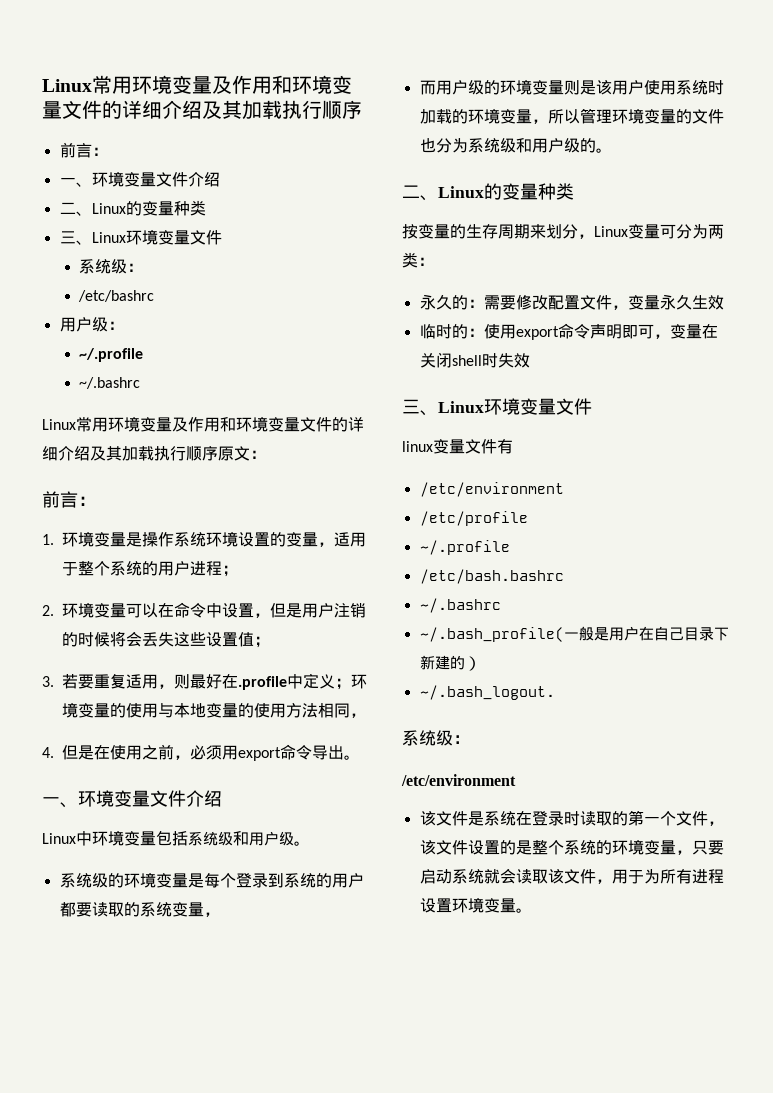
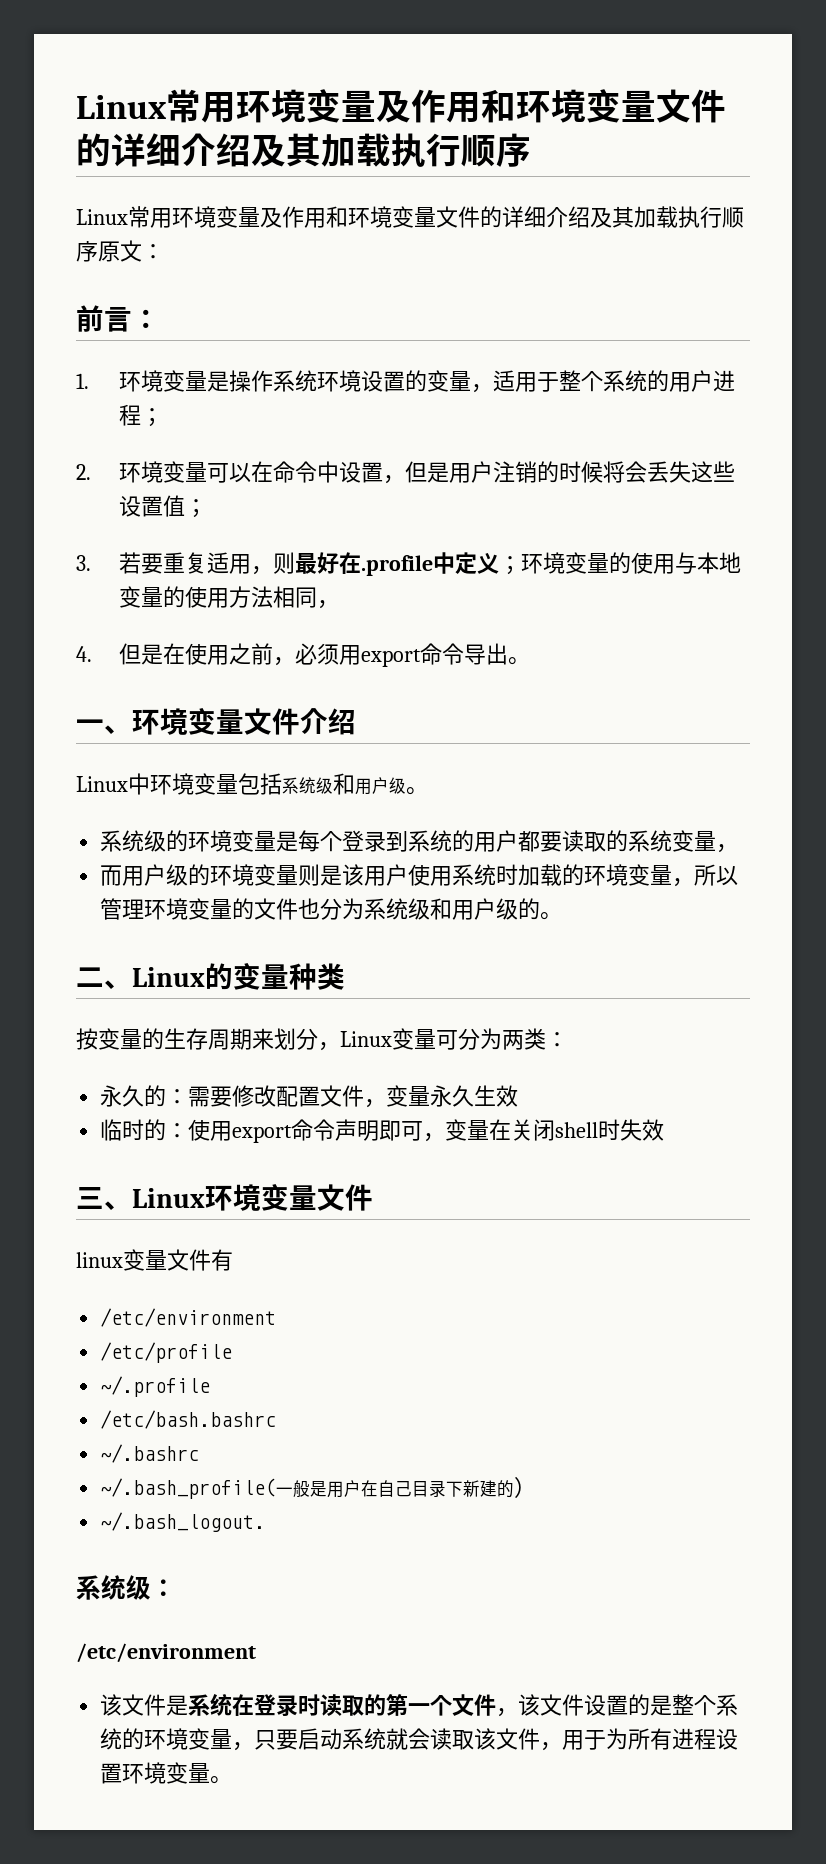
[59,142,108,158] [59,171,220,187] [59,200,206,216] [59,229,222,245] [79,259,144,274] [78,290,155,302] [59,317,124,332] [79,348,144,362] [79,377,141,389] // 前言： // 一、环境变量文件介绍 // 二、Linux的变量种类 // 三、Linux环境变量文件 // 系统级： // /etc/bashrc // 用户级： // ~/.profile // ~/.bashrc -> (531, 150) none

